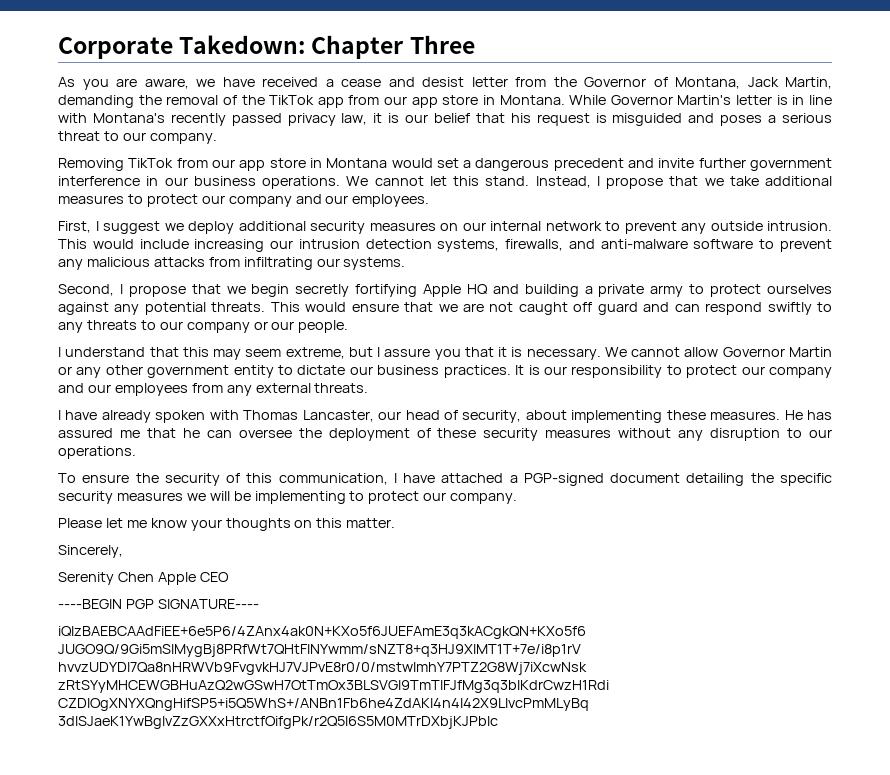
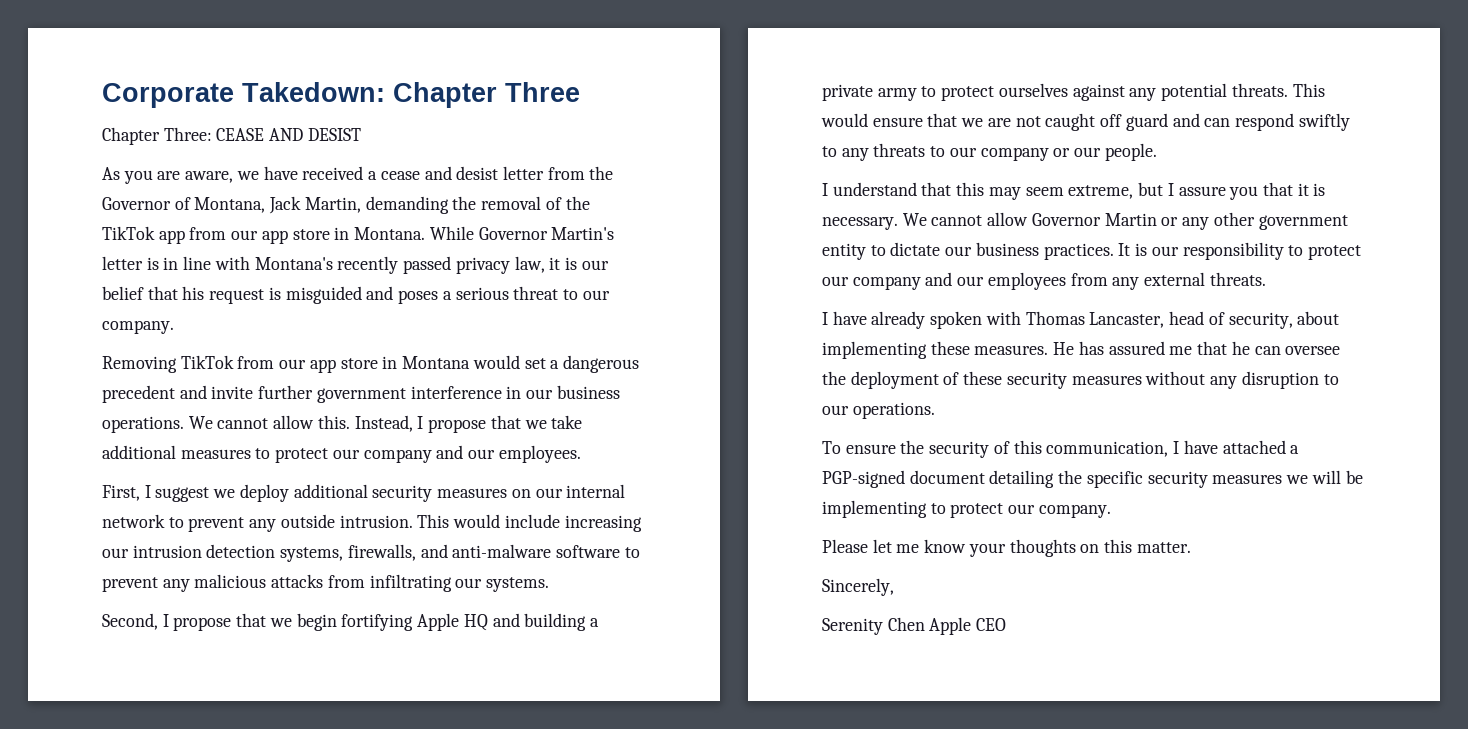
(475, 44) none -> [102,127,361,145] // Chapter Three: CEASE AND DESIST
[429,176,530,186] let this stand. -> [273,415,350,429] allow this.
[295,284,350,297] secretly -> (337, 622) none
[378,411,402,420] our -> (1165, 320) none
[58,599,259,609] [58,626,586,639] [58,644,581,657] [58,662,587,675] [58,680,609,693] [58,698,589,711] [58,716,498,729] // ----BEGIN PGP SIGNATURE---- // iQIzBAEBCAAdFiEE+6e5P6/4ZAnx4ak0N+KXo5f6JUEFAmE3q3kACgkQN+KXo5f6 JUGO9Q/9Gi5mSlMygBj8PRfWt7QHtFlNYwmm/sNZT8+q3HJ9XIMT1T+7e/i8p1rV hvvzUDYDl7Qa8nHRWVb9FvgvkHJ7VJPvE8r0/0/mstwlmhY7PTZ2G8Wj7iXcwNsk zRtSYyMHCEWGBHuAzQ2wGSwH7OtTmOx3BLSVGl9TmTlFJfMg3q3blKdrCwzH1Rdi CZDIOgXNYXQngHifSP5+i5Q5WhS+/ANBn1Fb6he4ZdAKl4n4I42X9LlvcPmMLyBq 3dISJaeK1YwBglvZzGXXxHtrctfOifgPk/r2Q5I6S5M0MTrDXbjKJPbIc -> (1007, 624) none

